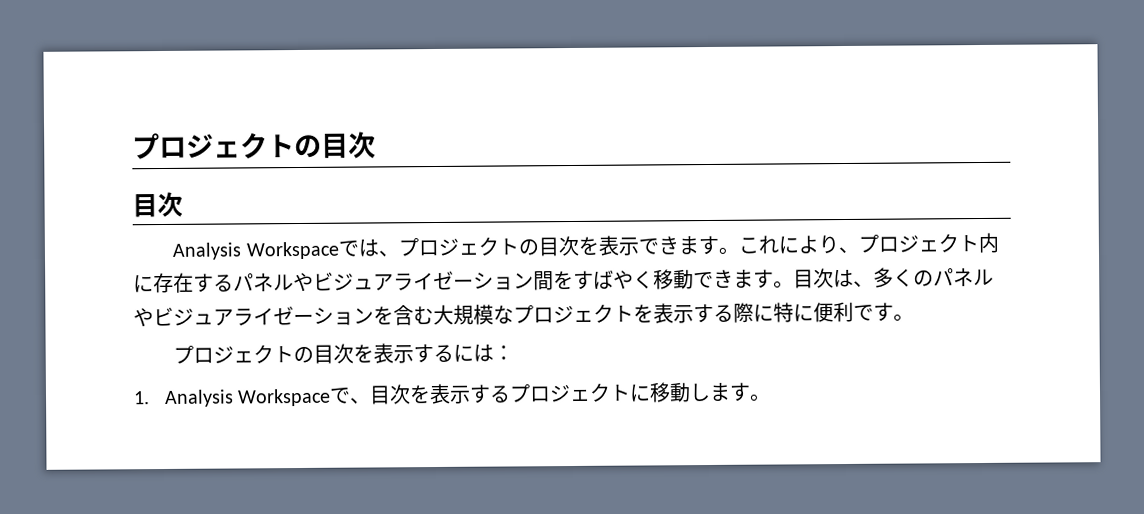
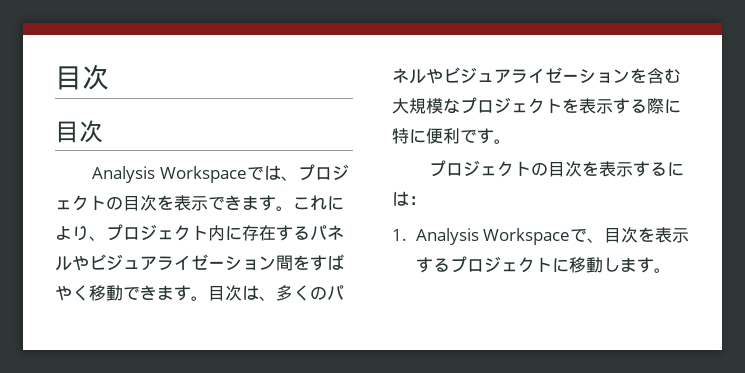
[132,132,322,160] プロジェクトの -> (55, 78) none

